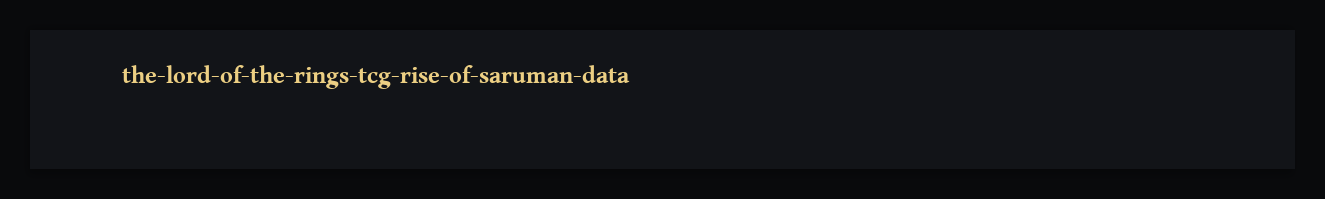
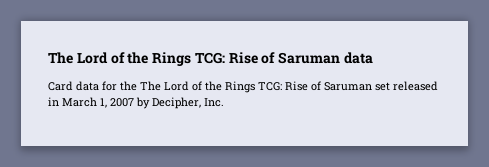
[122,65,630,89] the-lord-of-the-rings-tcg-rise-of-saruman-data -> [48,52,374,66] [48,81,438,93] [48,97,224,109] The Lord of the Rings TCG: Rise of Saruman data // Card data for the The Lord of the Rings TCG: Rise of Saruman set released in March 1, 2007 by Decipher, Inc.

